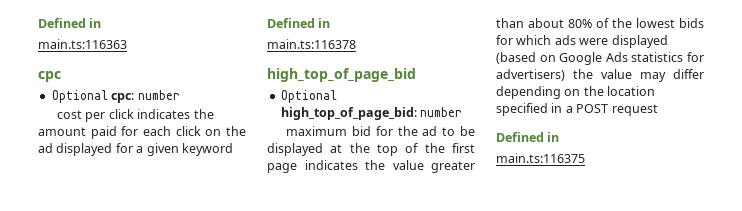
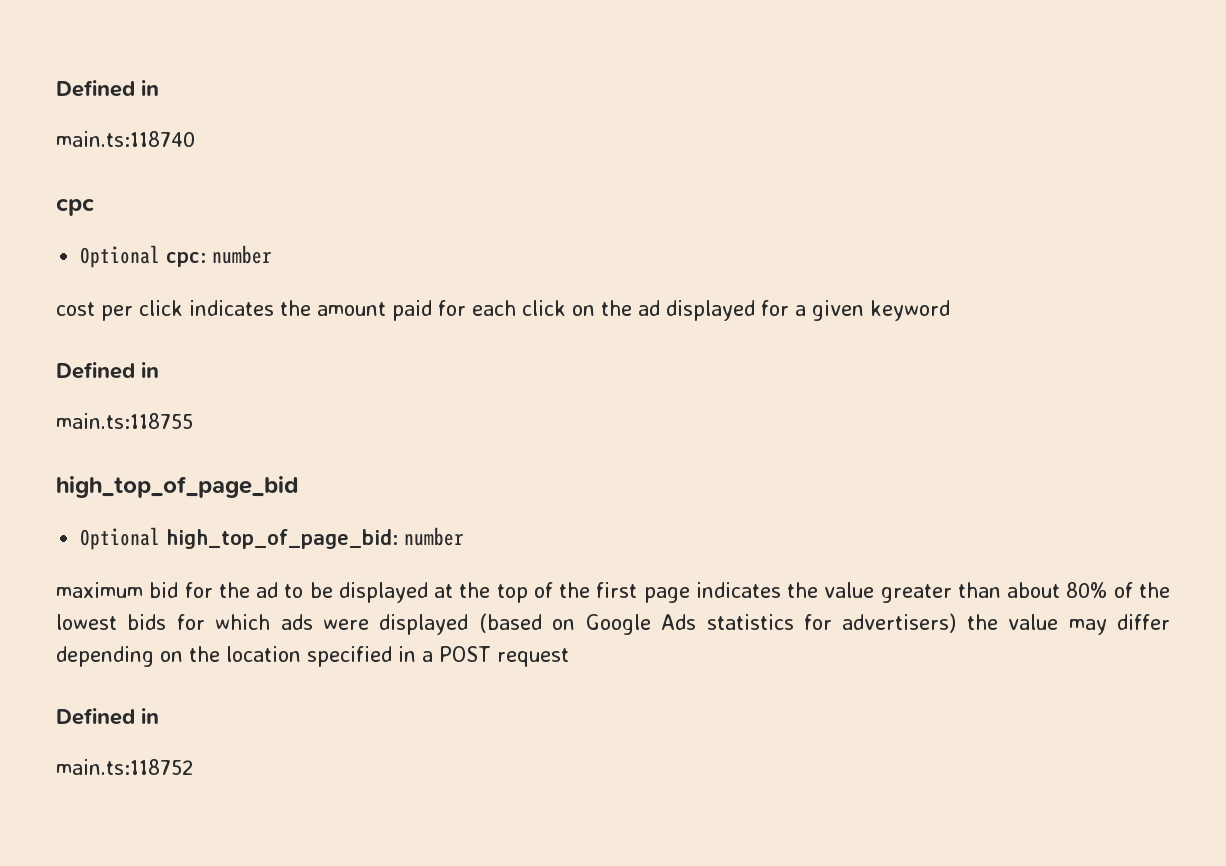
[38,18,102,28] [38,39,127,49] Defined in // main.ts:116363 -> [56,80,159,97] [56,131,195,147] Defined in // main.ts:118740
[267,39,356,49] main.ts:116378 -> [56,413,193,429] main.ts:118755
[496,153,585,163] main.ts:116375 -> [56,759,193,775] main.ts:118752

